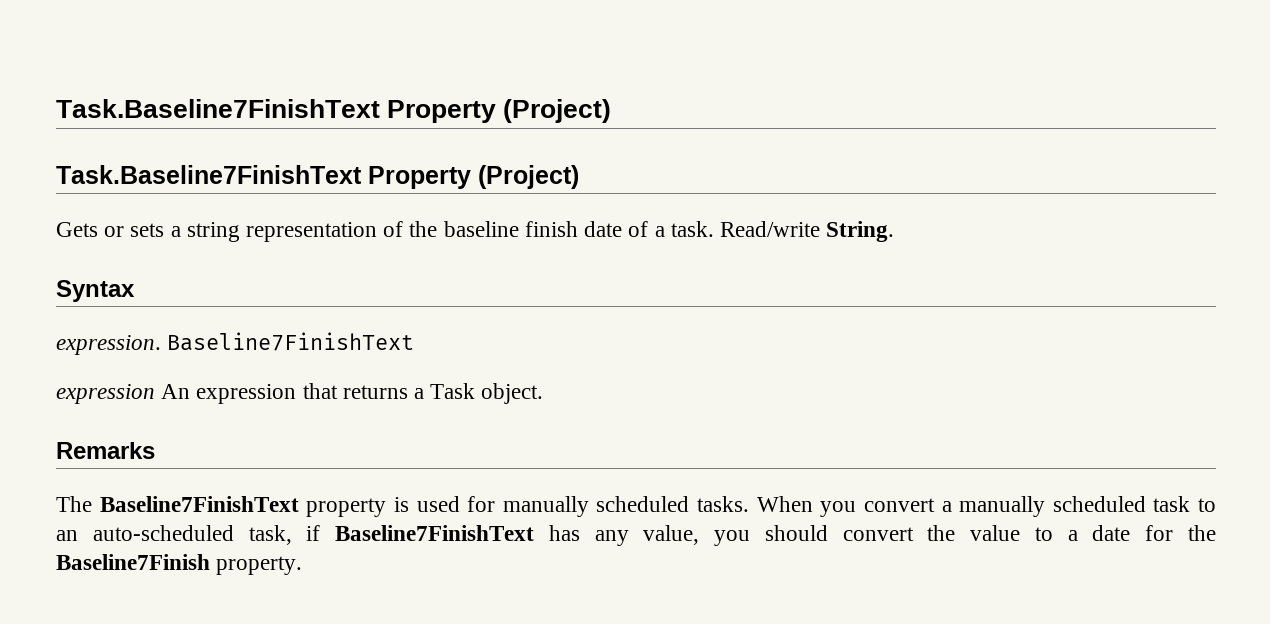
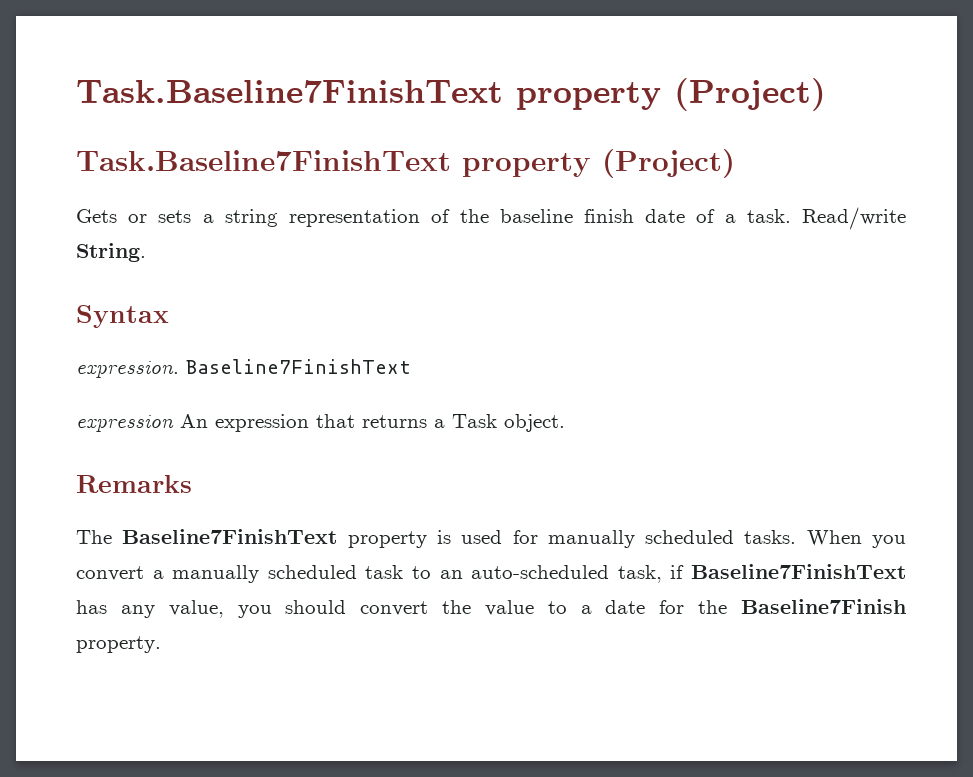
[56,99,497,123] Task.Baseline7FinishText Property -> [76,80,661,110] Task.Baseline7FinishText property
[368,166,471,189] Property -> [462,153,591,177] property

